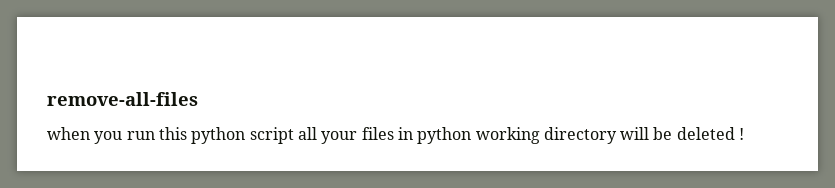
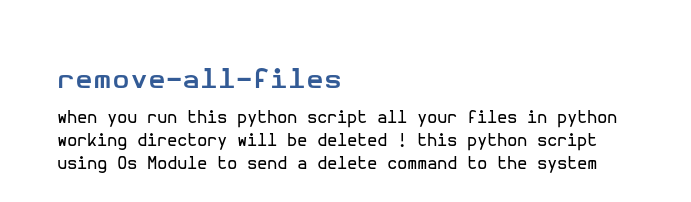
(745, 134) none -> [417,133,597,151] [57,156,597,173] this python script using Os Module to send a delete command to the system

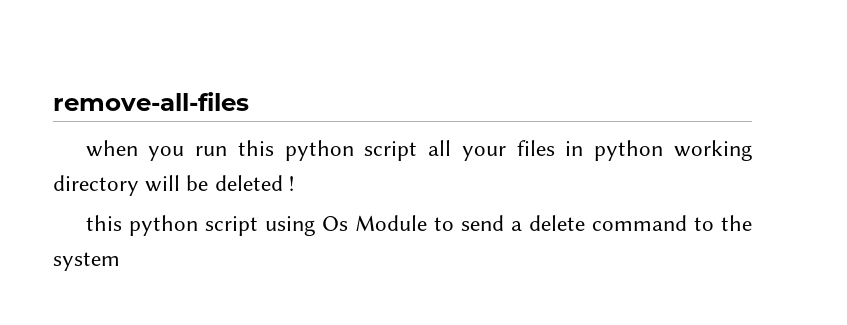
(407, 140) none -> (294, 183) //

